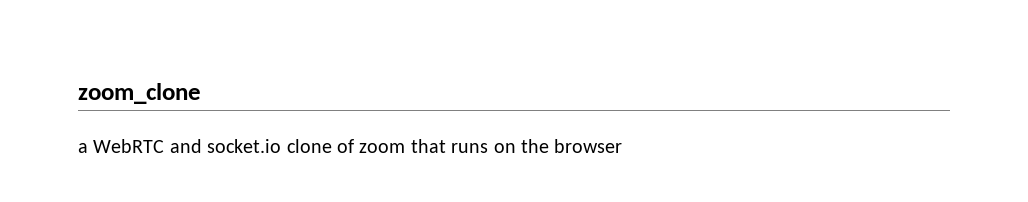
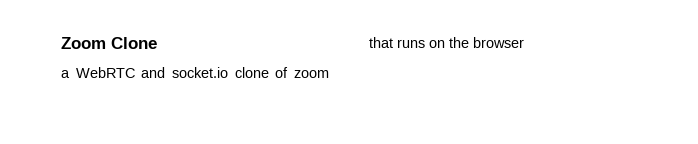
[78,83,201,104] zoom_clone -> [61,37,157,49] Zoom Clone

